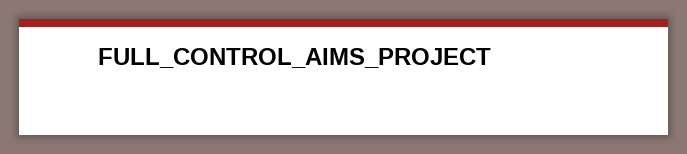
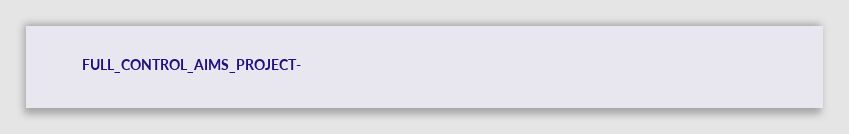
[98,48,491,68] FULL_CONTROL_AIMS_PROJECT -> [82,59,301,73] FULL_CONTROL_AIMS_PROJECT-

